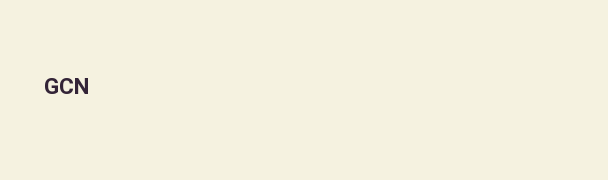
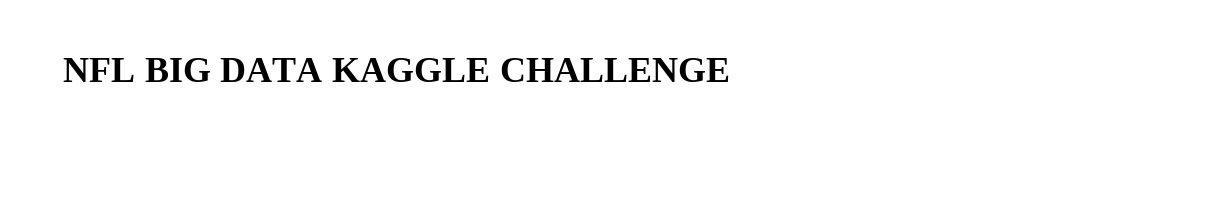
[44,78,89,94] GCN -> [63,58,730,82] NFL BIG DATA KAGGLE CHALLENGE

